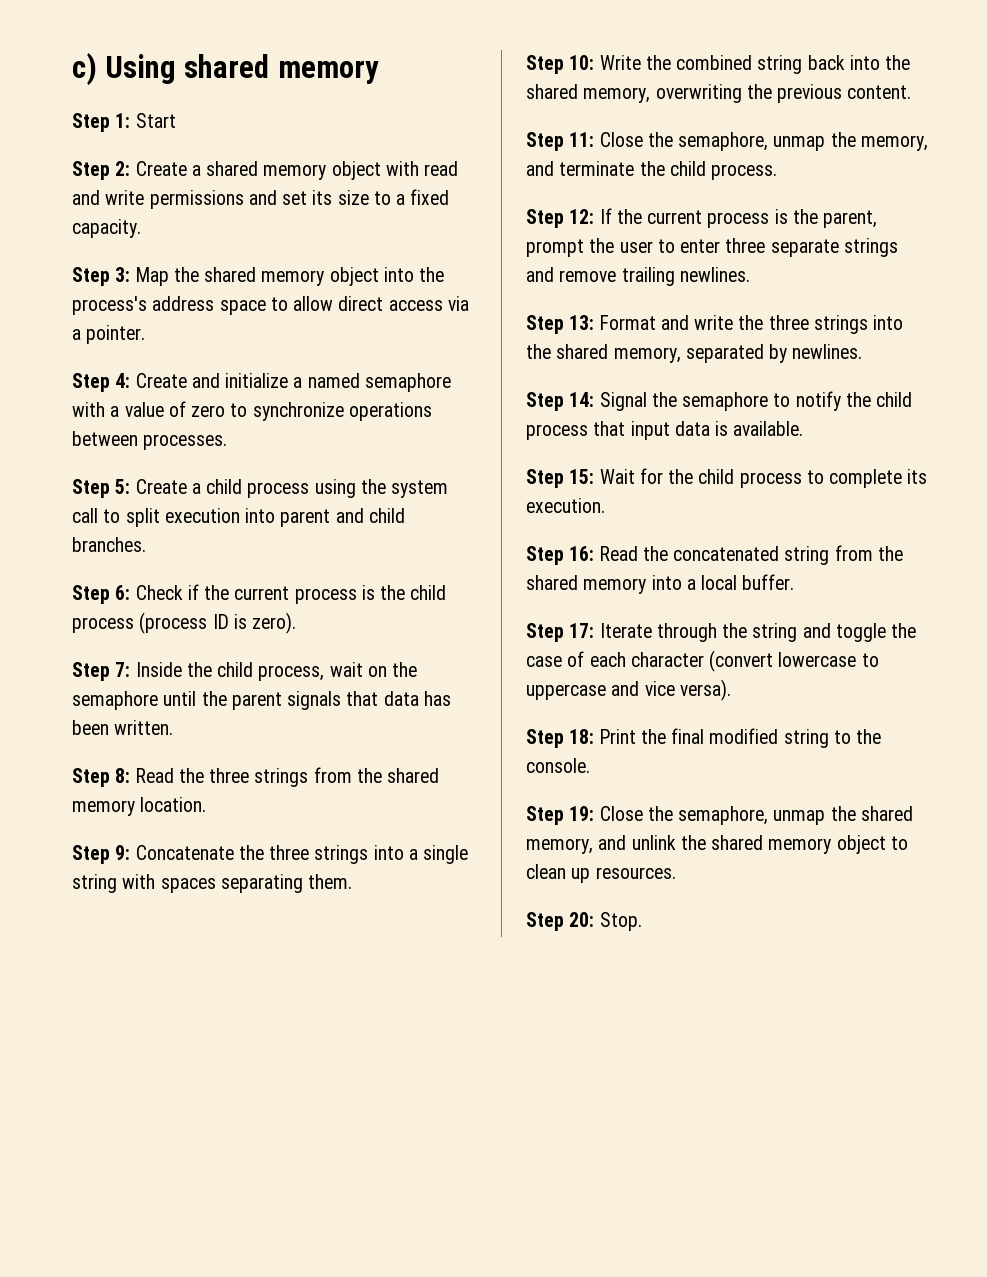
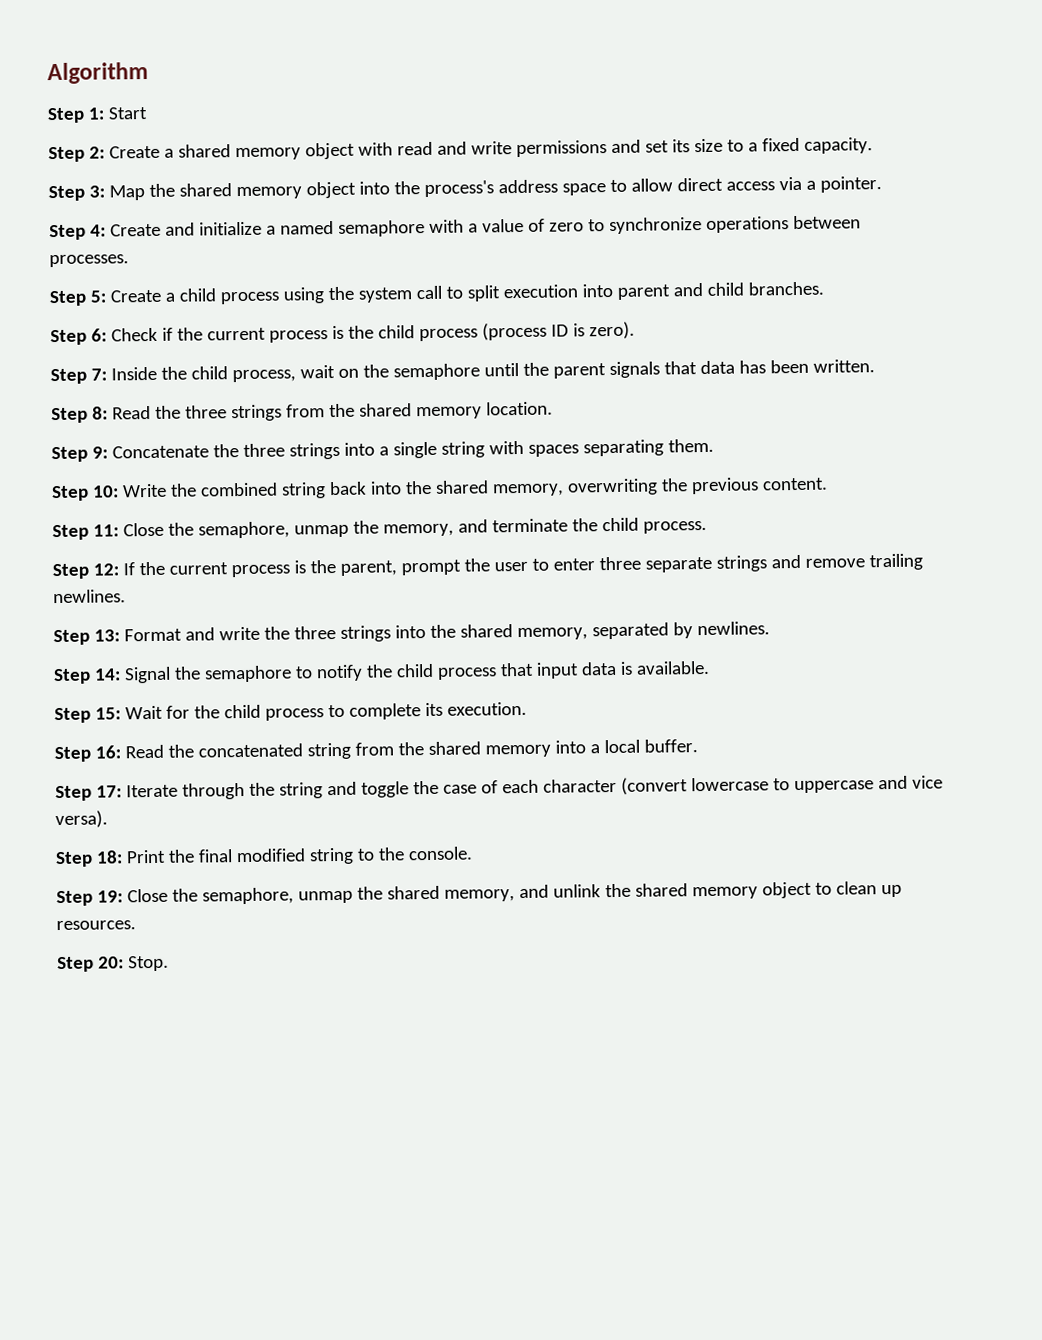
[72,53,379,86] c) Using shared memory -> [47,61,149,85] Algorithm

